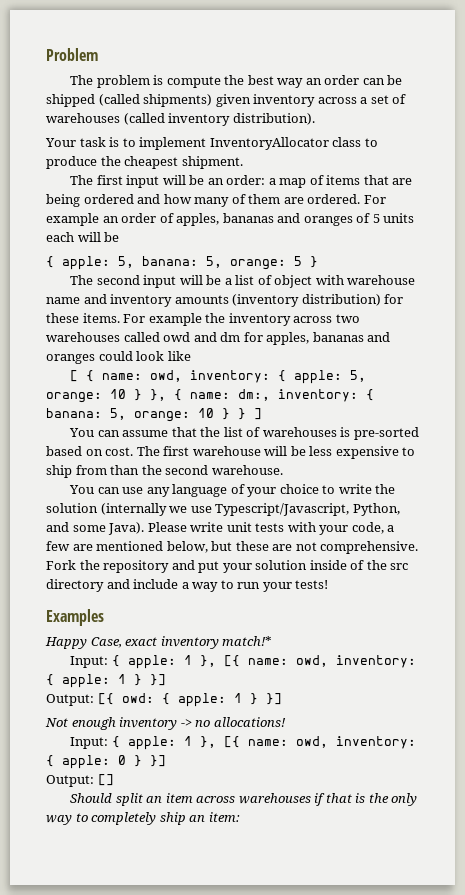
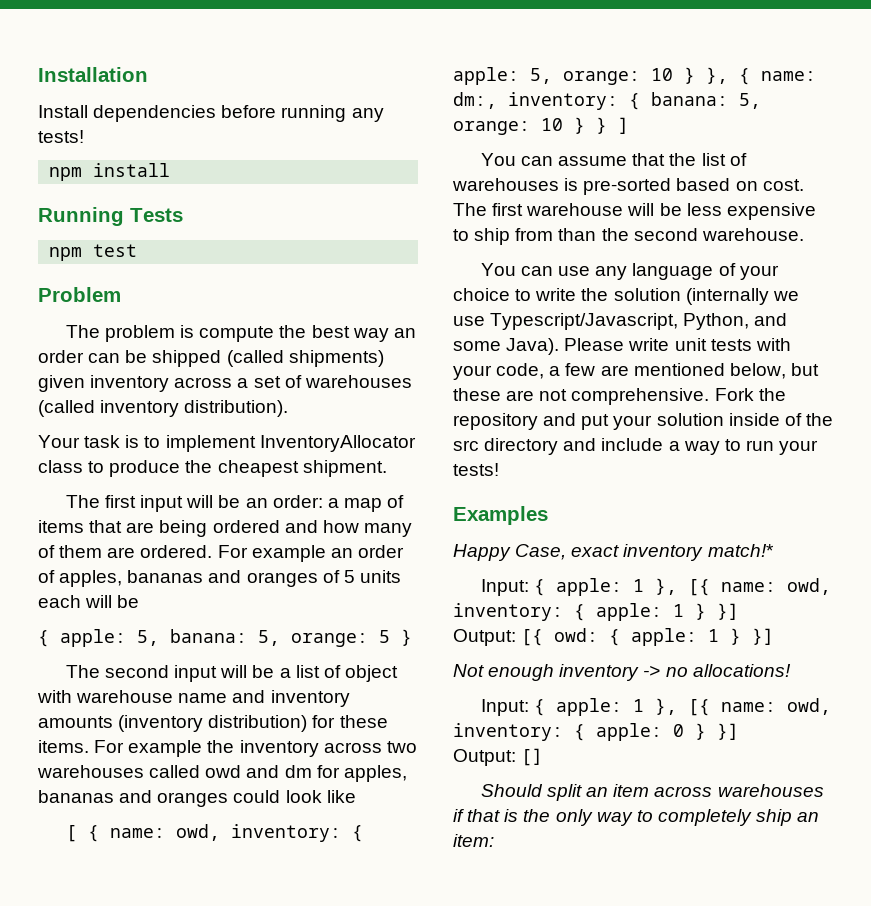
(46, 54) none -> [38,67,148,82] [38,105,384,122] [38,130,84,143] [49,163,171,181] [38,207,183,226] [49,244,138,261] Installation // Install dependencies before running any tests! // npm install // Running Tests // npm test //

